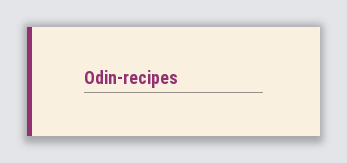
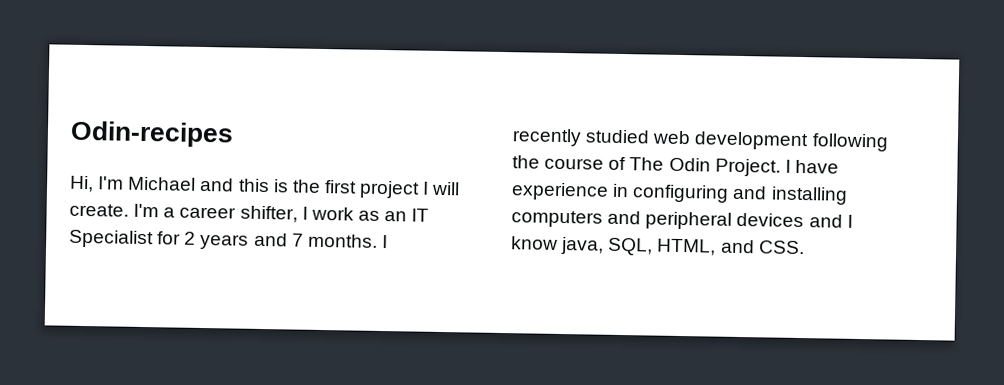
(178, 79) none -> [69,175,461,199] [69,203,430,223] [69,229,388,250] [512,128,889,152] [512,155,839,177] [511,182,848,205] [511,210,853,230] [511,236,805,256] // Hi, I'm Michael and this is the first project I will create. I'm a career shifter, I work as an IT Specialist for 2 years and 7 months. I recently studied web development following the course of The Odin Project. I have experience in configuring and installing computers and peripheral devices and I know java, SQL, HTML, and CSS.

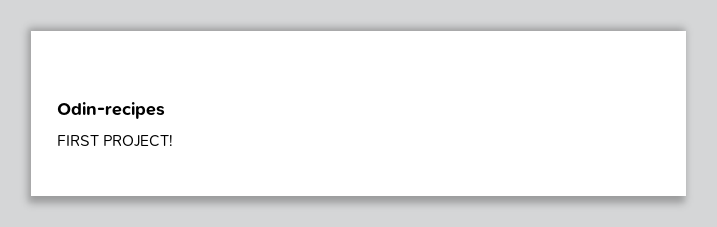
[69,175,461,199] [69,203,430,223] [69,229,388,250] [512,128,889,152] [512,155,839,177] [511,182,848,205] [511,210,853,230] [511,236,805,256] Hi, I'm Michael and this is the first project I will create. I'm a career shifter, I work as an IT Specialist for 2 years and 7 months. I recently studied web development following the course of The Odin Project. I have experience in configuring and installing computers and peripheral devices and I know java, SQL, HTML, and CSS. -> [57,134,174,147] FIRST PROJECT!

